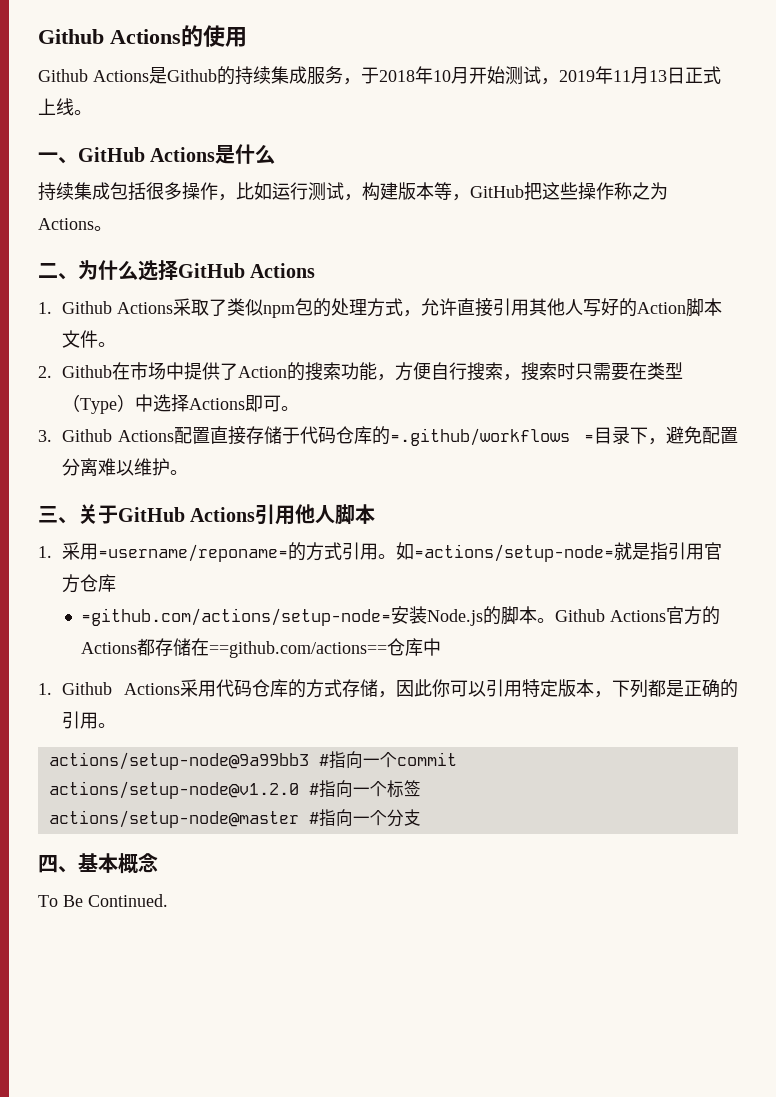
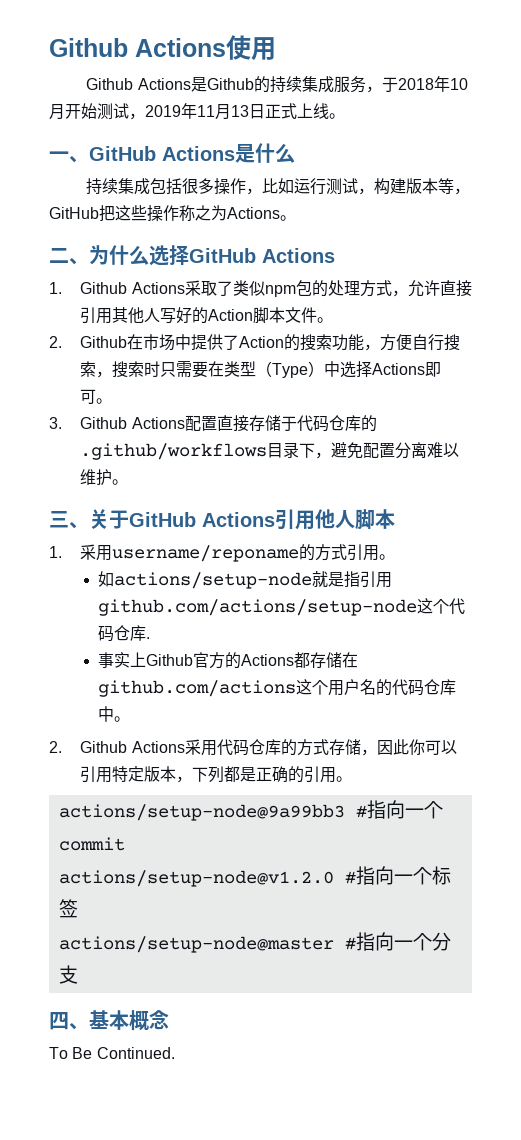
[38,25,203,47] Github Actions的 -> [49,38,226,57] Github Actions
[390,428,594,446] =.github/workflows = -> [80,443,268,460] .github/workflows
[97,544,288,562] =username/reponame= -> [112,545,300,562] username/reponame
[395,542,614,562] 如=actions/setup-node= -> [97,571,312,589] // 如actions/setup-node
[703,542,722,560] [61,574,116,593] [81,606,667,626] 官方仓库 // =github.com/actions/setup-node=安装Node.js的脚本。Github Actions -> [97,598,465,616] [97,625,150,642] [97,652,193,668] github.com/actions/setup-node这个代码仓库. // 事实上Github
[209,641,388,658] ==github.com/actions== -> [97,679,424,697] github.com/actions这个用户名的代码
[38,683,52,695] // 1. -> [113,716,130,722] [49,741,62,753] 。 // 2.

